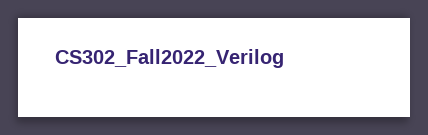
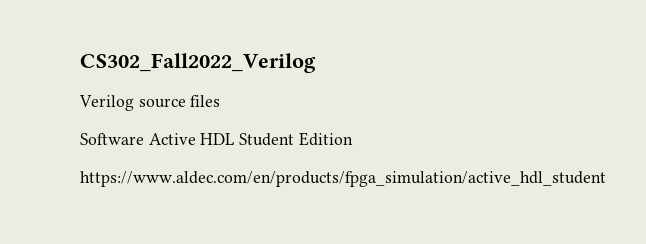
(284, 58) none -> [79,95,221,111] [80,132,353,146] [80,171,606,187] // Verilog source files // Software Active HDL Student Edition // https://www.aldec.com/en/products/fpga_simulation/active_hdl_student

